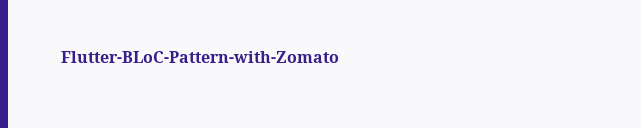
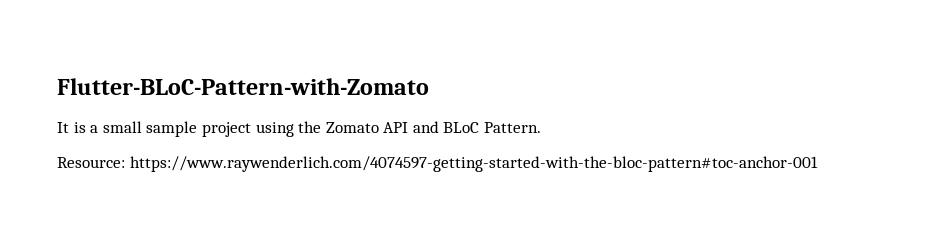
(339, 57) none -> [57,121,542,137] [57,156,818,172] // It is a small sample project using the Zomato API and BLoC Pattern. // Resource: https://www.raywenderlich.com/4074597-getting-started-with-the-bloc-pattern#toc-anchor-001

